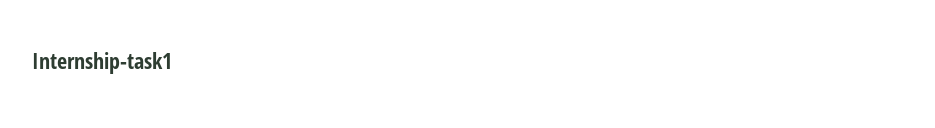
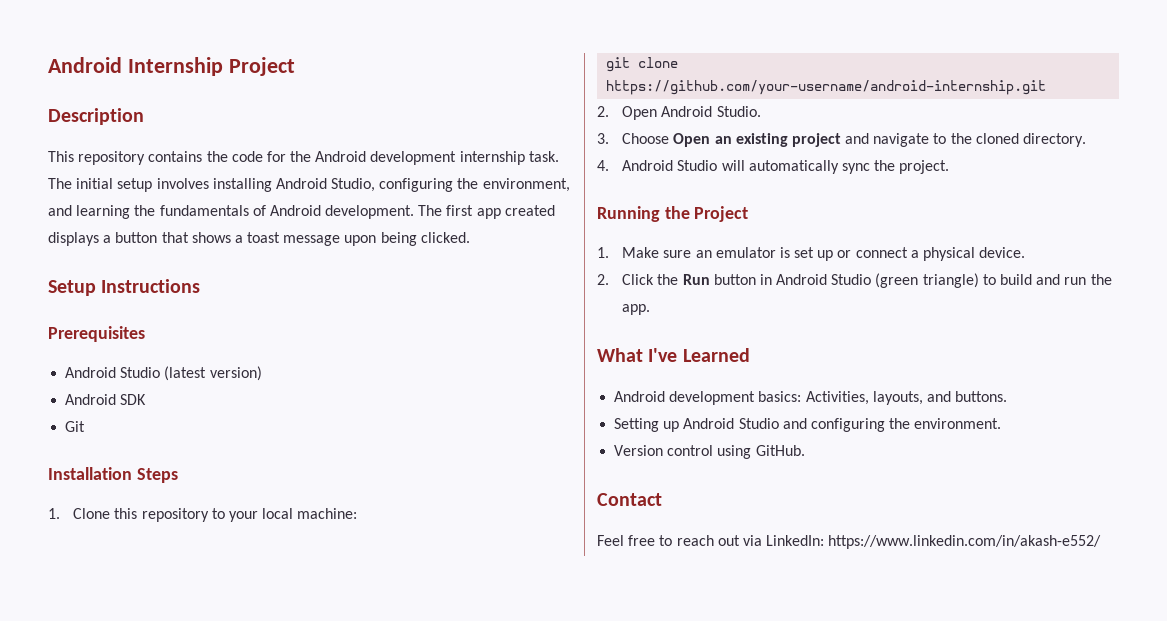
[32,52,172,74] Internship-task1 -> [48,57,295,76] [48,108,144,125] [48,151,559,165] [48,178,570,192] [48,205,555,219] [48,232,470,246] [48,279,201,296] [48,326,145,342] [65,366,262,381] [65,394,147,405] [65,421,86,432] [48,467,178,483] [48,508,358,522] [606,57,679,72] [606,80,1047,95] [597,106,761,120] [597,133,1086,147] [597,160,950,174] [597,206,749,222] [597,247,1026,261] [597,273,1112,288] [622,304,651,315] [597,348,750,362] [614,391,1008,405] [614,418,1002,432] [614,445,805,459] [597,493,662,506] [597,535,1102,549] Android Internship Project // Description // This repository contains the code for the Android development internship task. The initial setup involves installing Android Studio, configuring the environment, and learning the fundamentals of Android development. The first app created displays a button that shows a toast message upon being clicked. // Setup Instructions // Prerequisites // Android Studio (latest version) // Android SDK // Git // Installation Steps // 1. Clone this repository to your local machine: // git clone https://github.com/your-username/android-internship.git // 2. Open Android Studio. // 3. Choose Open an existing project and navigate to the cloned directory. // 4. Android Studio will automatically sync the project. // Running the Project // 1. Make sure an emulator is set up or connect a physical device. // 2. Click the Run button in Android Studio (green triangle) to build and run the app. // What I've Learned // Android development basics: Activities, layouts, and buttons. // Setting up Android Studio and configuring the environment. // Version control using GitHub. // Contact // Feel free to reach out via LinkedIn: https://www.linkedin.com/in/akash-e552/

